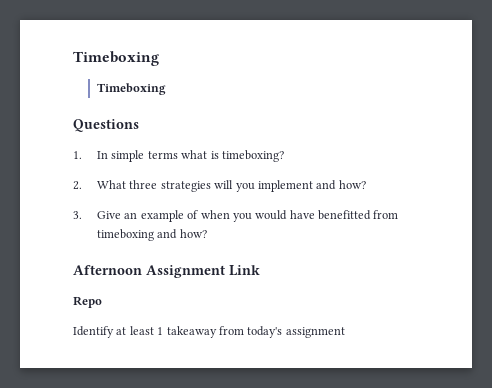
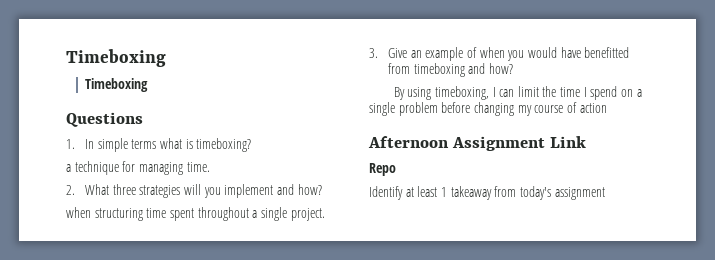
(284, 156) none -> [66,161,210,175] // a technique for managing time.
(366, 184) none -> [66,207,325,221] // when structuring time spent throughout a single project.
(207, 233) none -> [393,86,642,100] [369,102,607,116] // By using timeboxing, I can limit the time I spend on a single problem before changing my course of action

